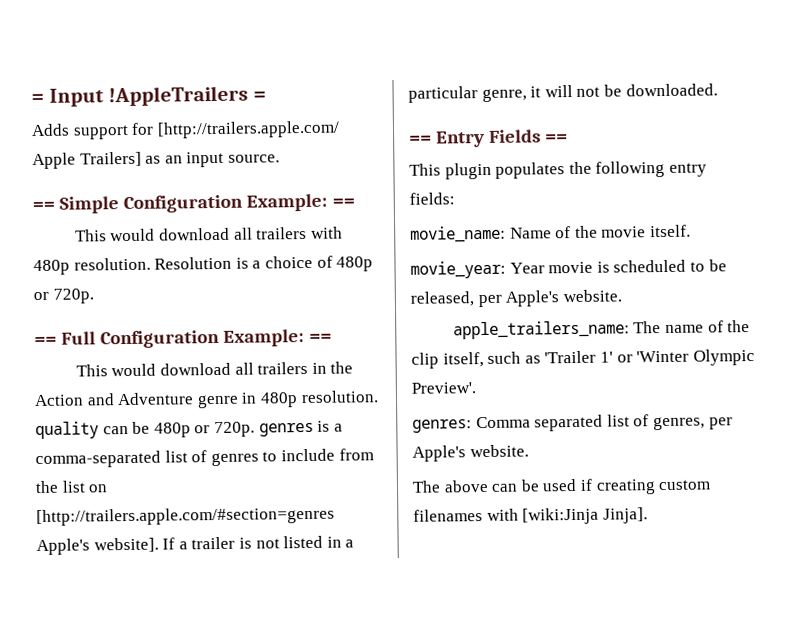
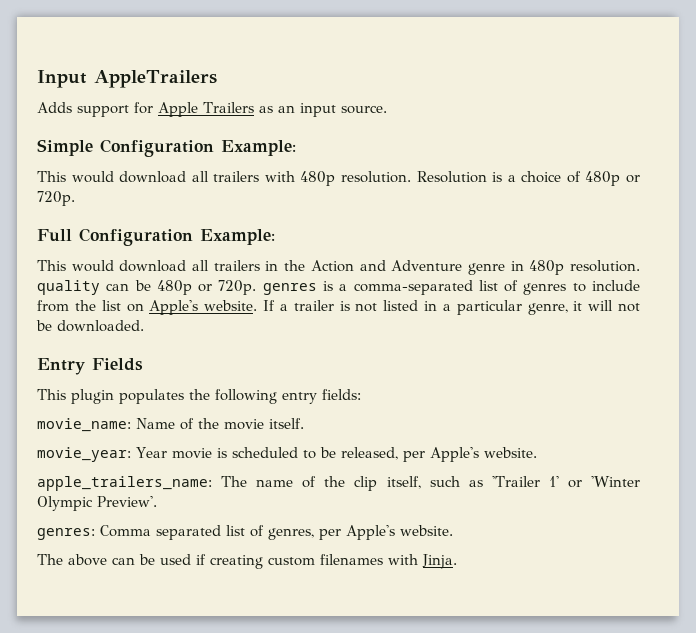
[31,85,266,107] = Input !AppleTrailers = -> [37,70,217,88] Input AppleTrailers
[156,120,340,139] [32,151,142,170] [http://trailers.apple.com/ Apple Trailers] -> [158,102,254,117] Apple Trailers
[32,201,55,211] == -> (387, 109) none
[331,198,355,207] == -> (296, 148) none
[34,336,57,346] == -> (75, 198) none
[308,333,332,342] == -> (275, 237) none
[36,506,335,527] [36,537,159,556] [http://trailers.apple.com/#section=genres Apple's website]. -> [149,300,258,315] Apple's website.
[409,135,432,144] == -> (144, 326) none
[545,134,569,143] == -> (143, 364) none
[522,507,648,525] [wiki:Jinja Jinja]. -> [422,554,457,569] Jinja.

